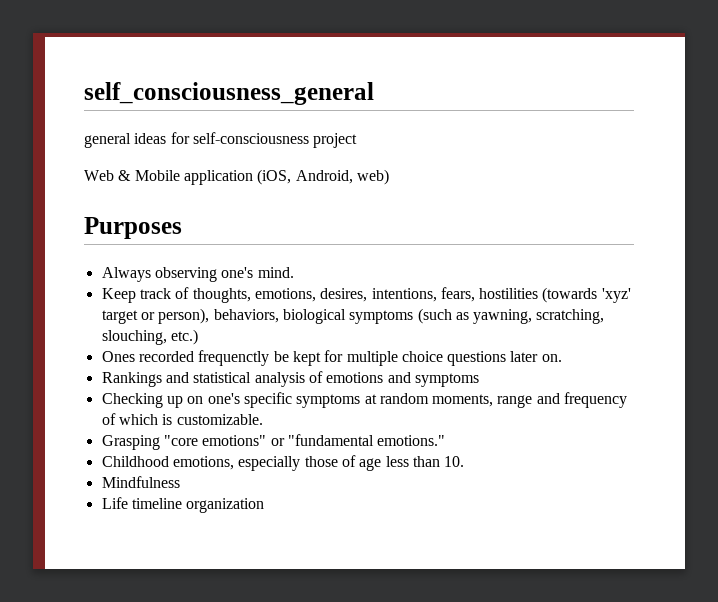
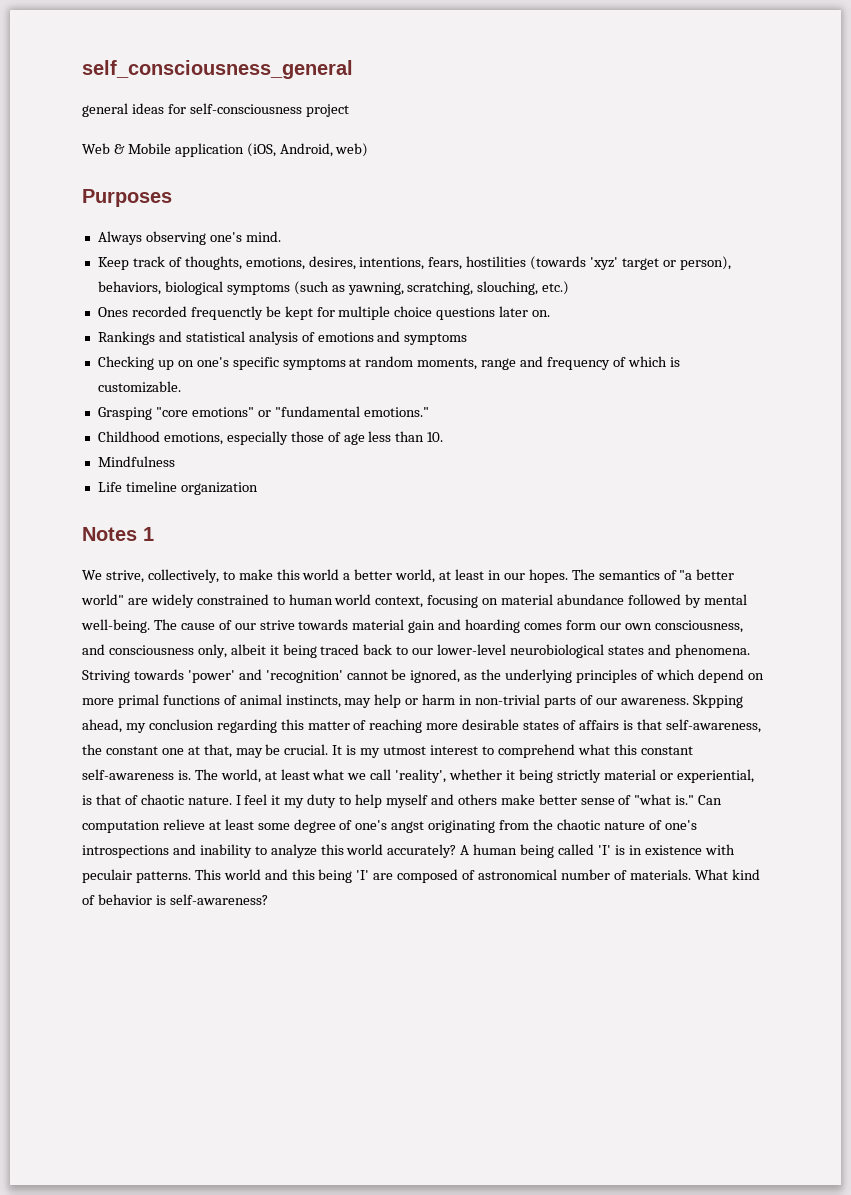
(265, 505) none -> [82,527,154,541] [82,569,735,583] [81,594,747,608] [81,619,743,633] [82,644,750,658] [82,669,764,683] [82,694,743,708] [82,719,761,733] [82,744,693,758] [82,769,754,783] [82,794,723,808] [82,819,697,833] [82,844,735,858] [82,869,760,883] [82,894,268,905] // Notes 1 // We strive, collectively, to make this world a better world, at least in our hopes. The semantics of "a better world" are widely constrained to human world context, focusing on material abundance followed by mental well-being. The cause of our strive towards material gain and hoarding comes form our own consciousness, and consciousness only, albeit it being traced back to our lower-level neurobiological states and phenomena. Striving towards 'power' and 'recognition' cannot be ignored, as the underlying principles of which depend on more primal functions of animal instincts, may help or harm in non-trivial parts of our awareness. Skpping ahead, my conclusion regarding this matter of reaching more desirable states of affairs is that self-awareness, the constant one at that, may be crucial. It is my utmost interest to comprehend what this constant self-awareness is. The world, at least what we call 'reality', whether it being strictly material or experiential, is that of chaotic nature. I feel it my duty to help myself and others make better sense of "what is." Can computation relieve at least some degree of one's angst originating from the chaotic nature of one's introspections and inability to analyze this world accurately? A human being called 'I' is in existence with peculair patterns. This world and this being 'I' are composed of astronomical number of materials. What kind of behavior is self-awareness?

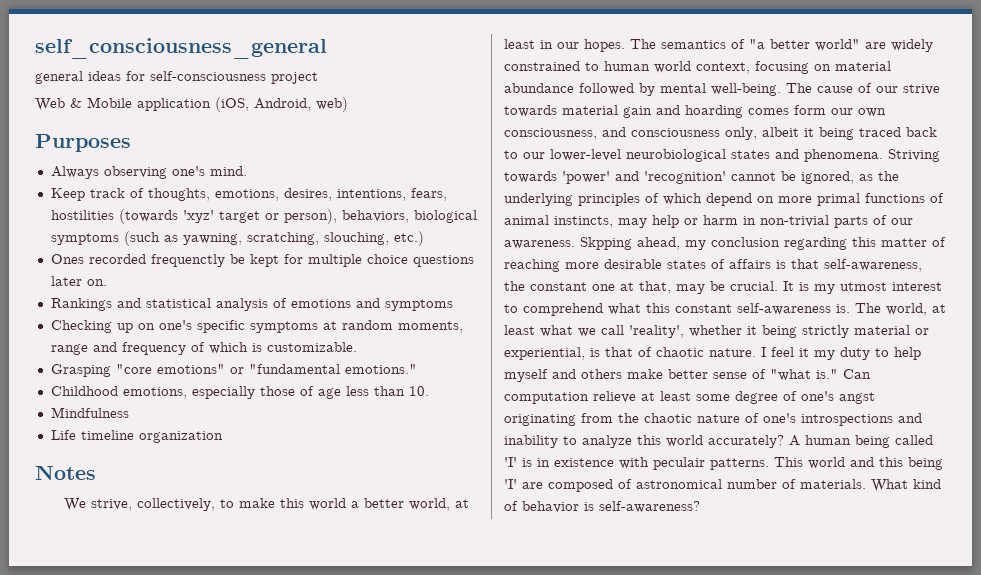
[143,527,154,541] 1 -> (96, 472) none

